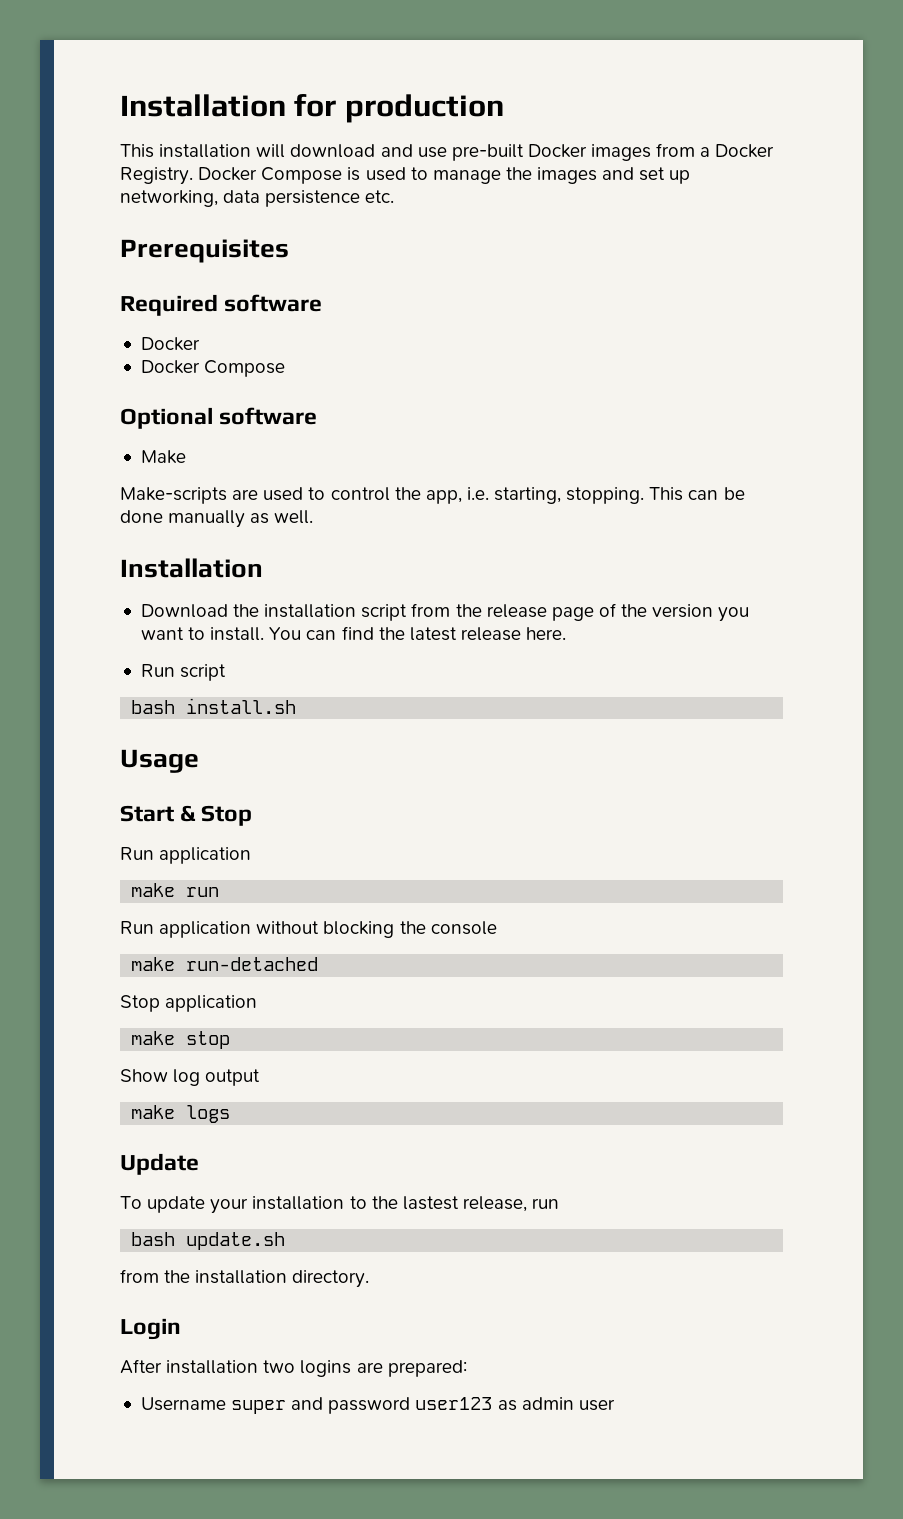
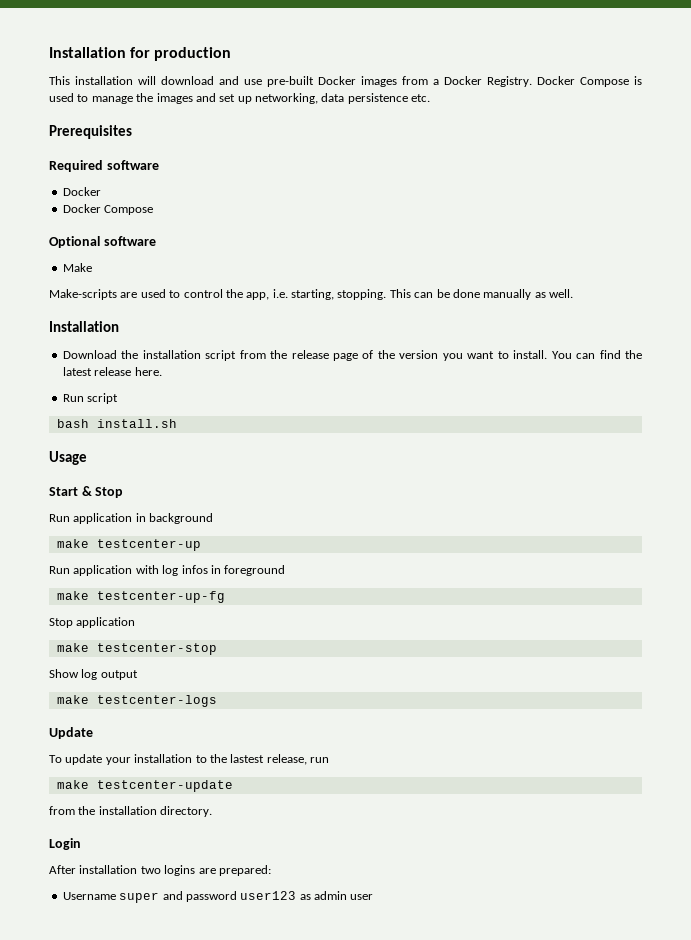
[131,883,220,897] [120,921,497,938] [131,957,319,971] // make run // Run application without blocking the console // make run-detached -> [135,513,214,524] [56,539,201,551] [49,565,286,576] [56,591,225,603] in background // make testcenter-up // Run application with log infos in foreground // make testcenter-up-fg
[186,1031,231,1049] stop -> [96,643,217,655] testcenter-stop
[186,1105,231,1123] logs -> [96,695,217,707] testcenter-logs
[131,1232,286,1250] bash update.sh -> [56,780,233,792] make testcenter-update

